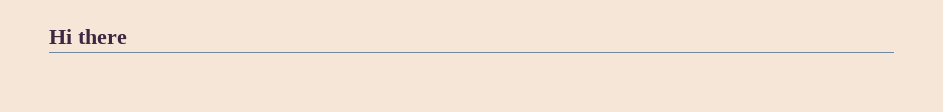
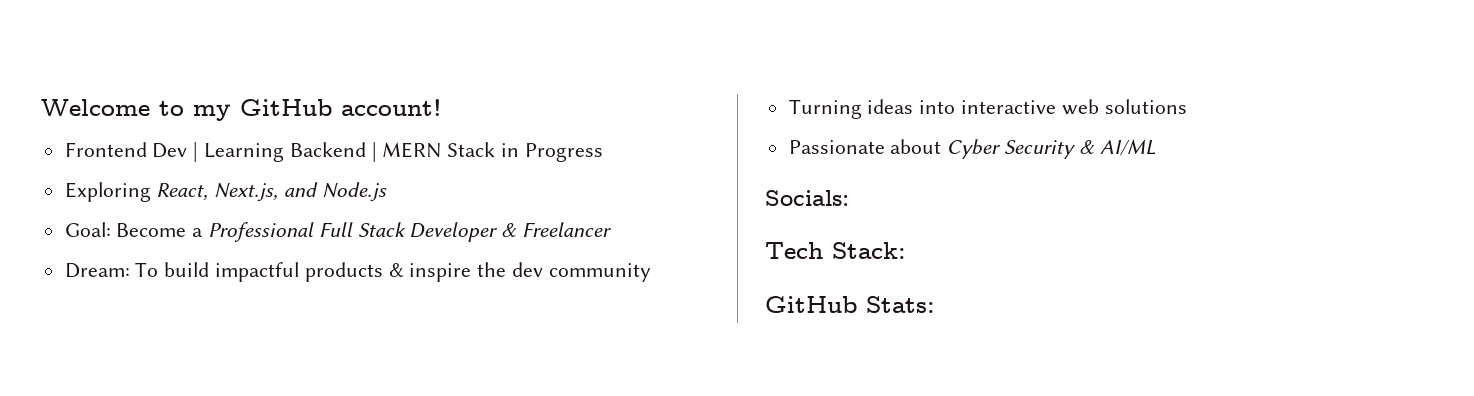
[49,29,127,44] Hi there -> [41,99,442,121] [64,142,603,162] [64,182,387,202] [64,222,613,242] [64,262,651,282] [788,99,1187,119] [788,139,1156,159] [765,190,849,206] [765,242,906,259] [765,296,935,313] Welcome to my GitHub account! // Frontend Dev | Learning Backend | MERN Stack in Progress // Exploring React, Next.js, and Node.js // Goal: Become a Professional Full Stack Developer & Freelancer // Dream: To build impactful products & inspire the dev community // Turning ideas into interactive web solutions // Passionate about Cyber Security & AI/ML // Socials: // Tech Stack: // GitHub Stats:

